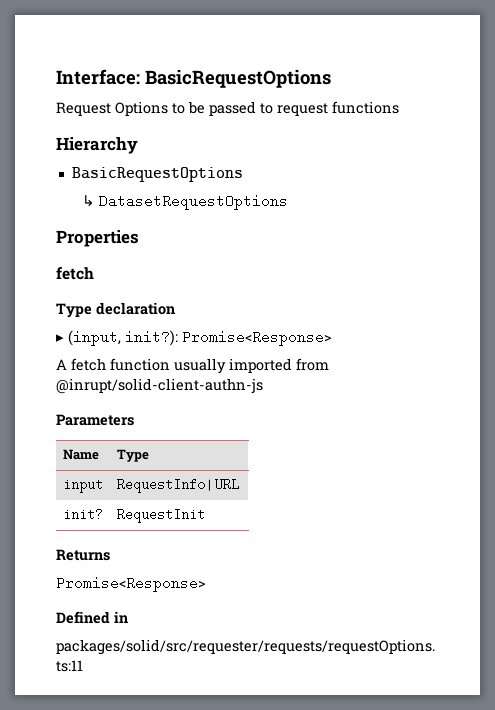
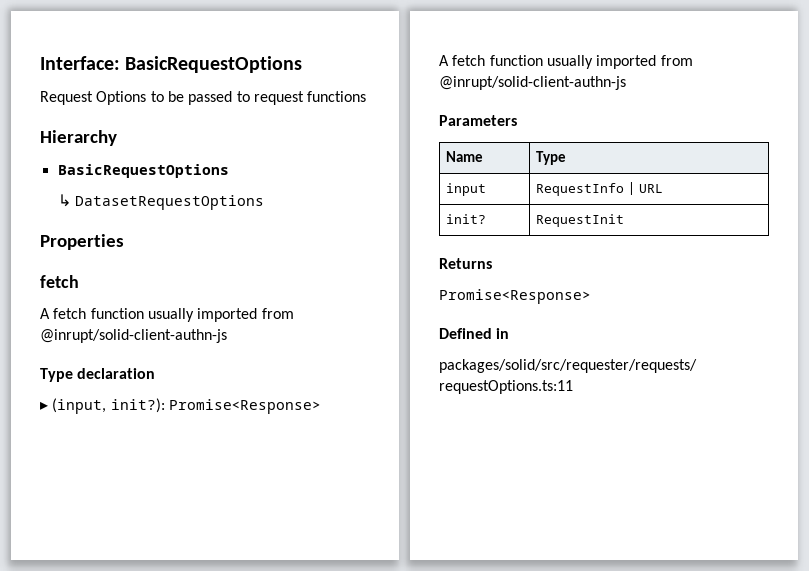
(94, 273) none -> [40,308,294,322] [40,329,227,343] // A fetch function usually imported from @inrupt/solid-client-authn-js

